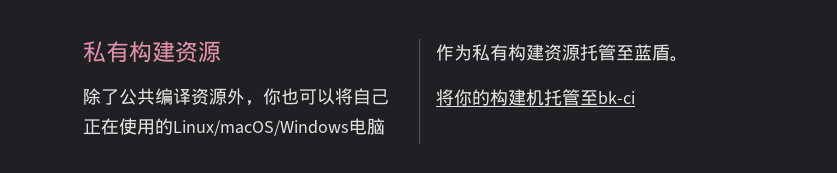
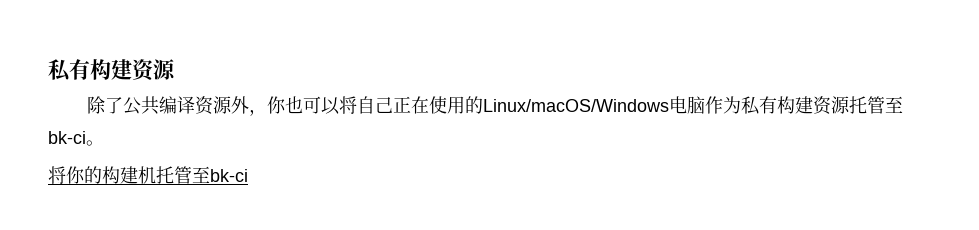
[634,44,670,61] 蓝盾 -> [48,131,86,144] bk-ci

